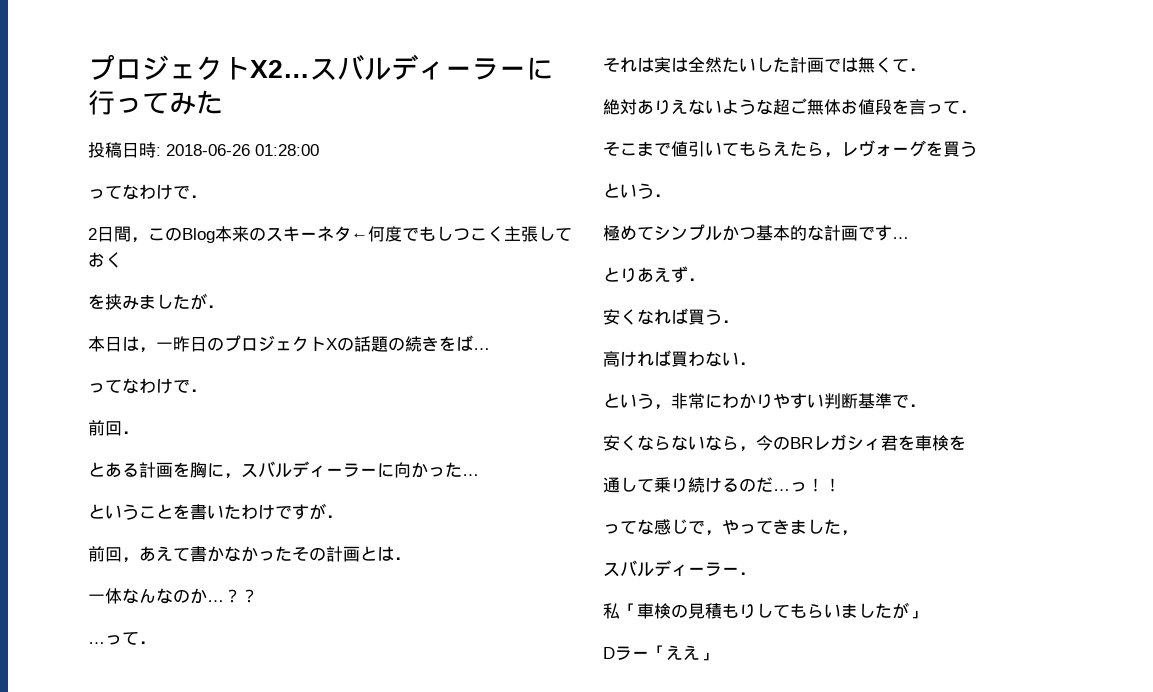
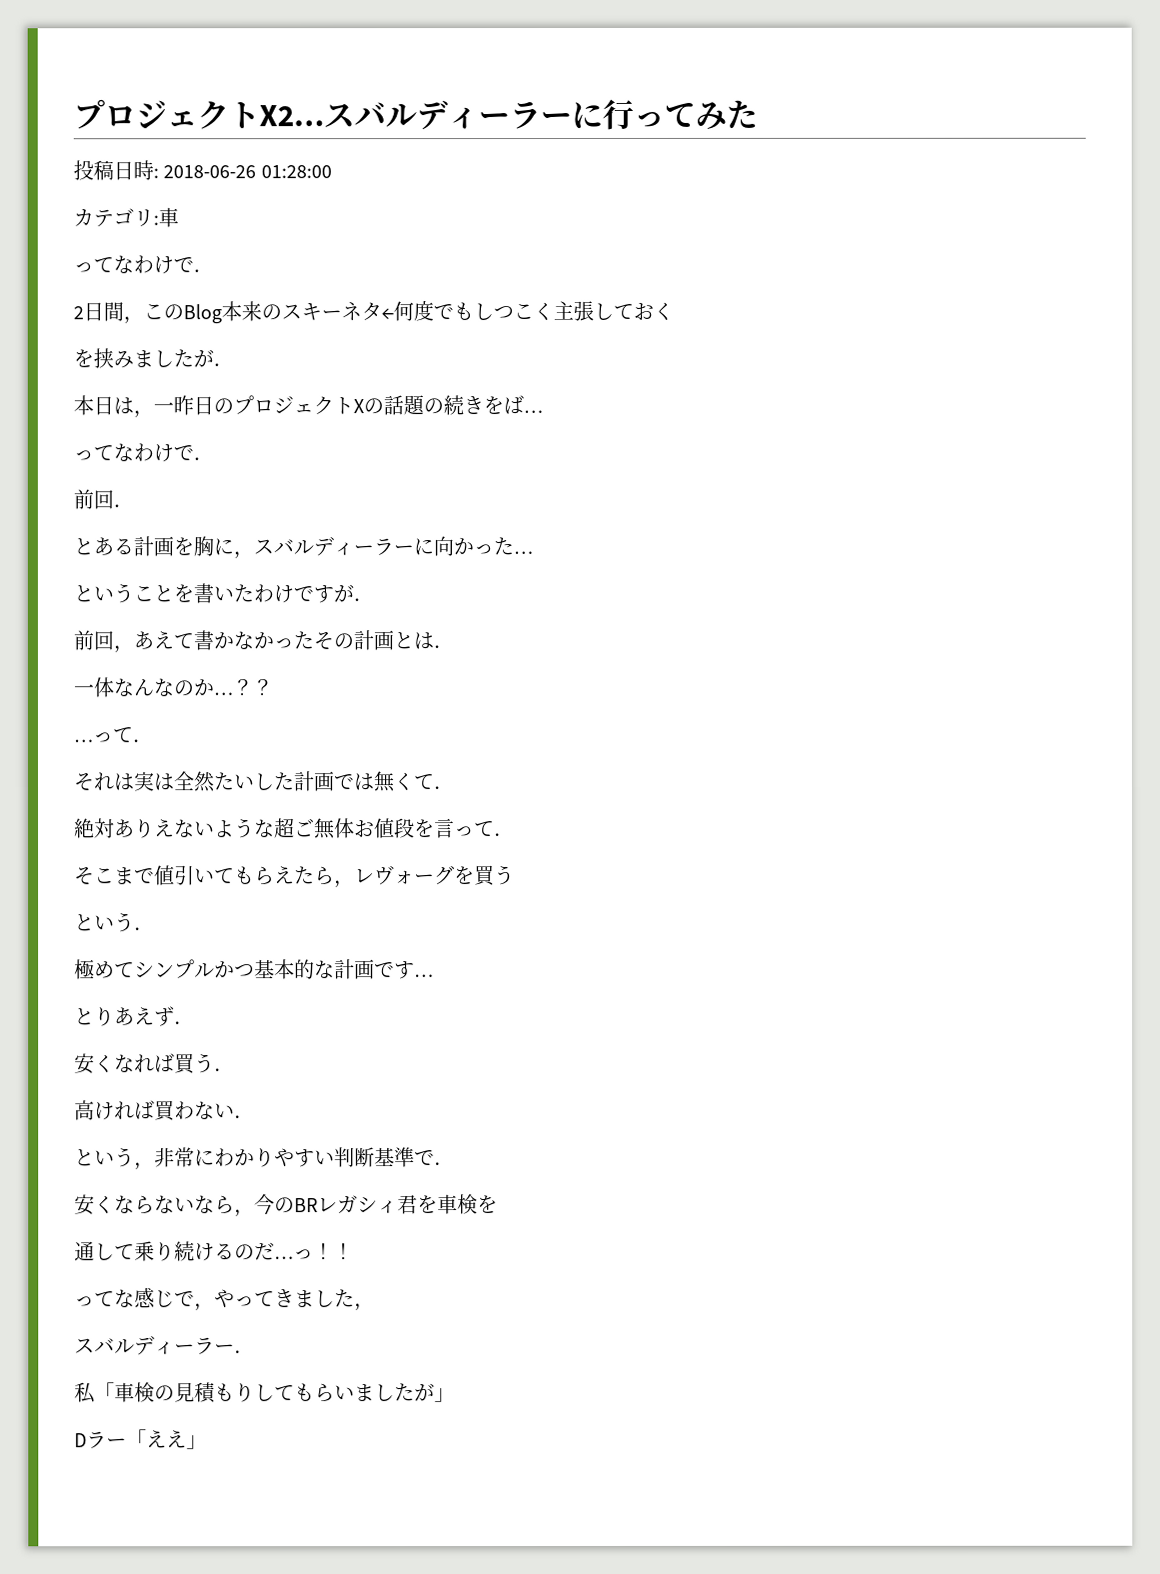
(319, 150) none -> [73,207,179,228] // カテゴリ:車

